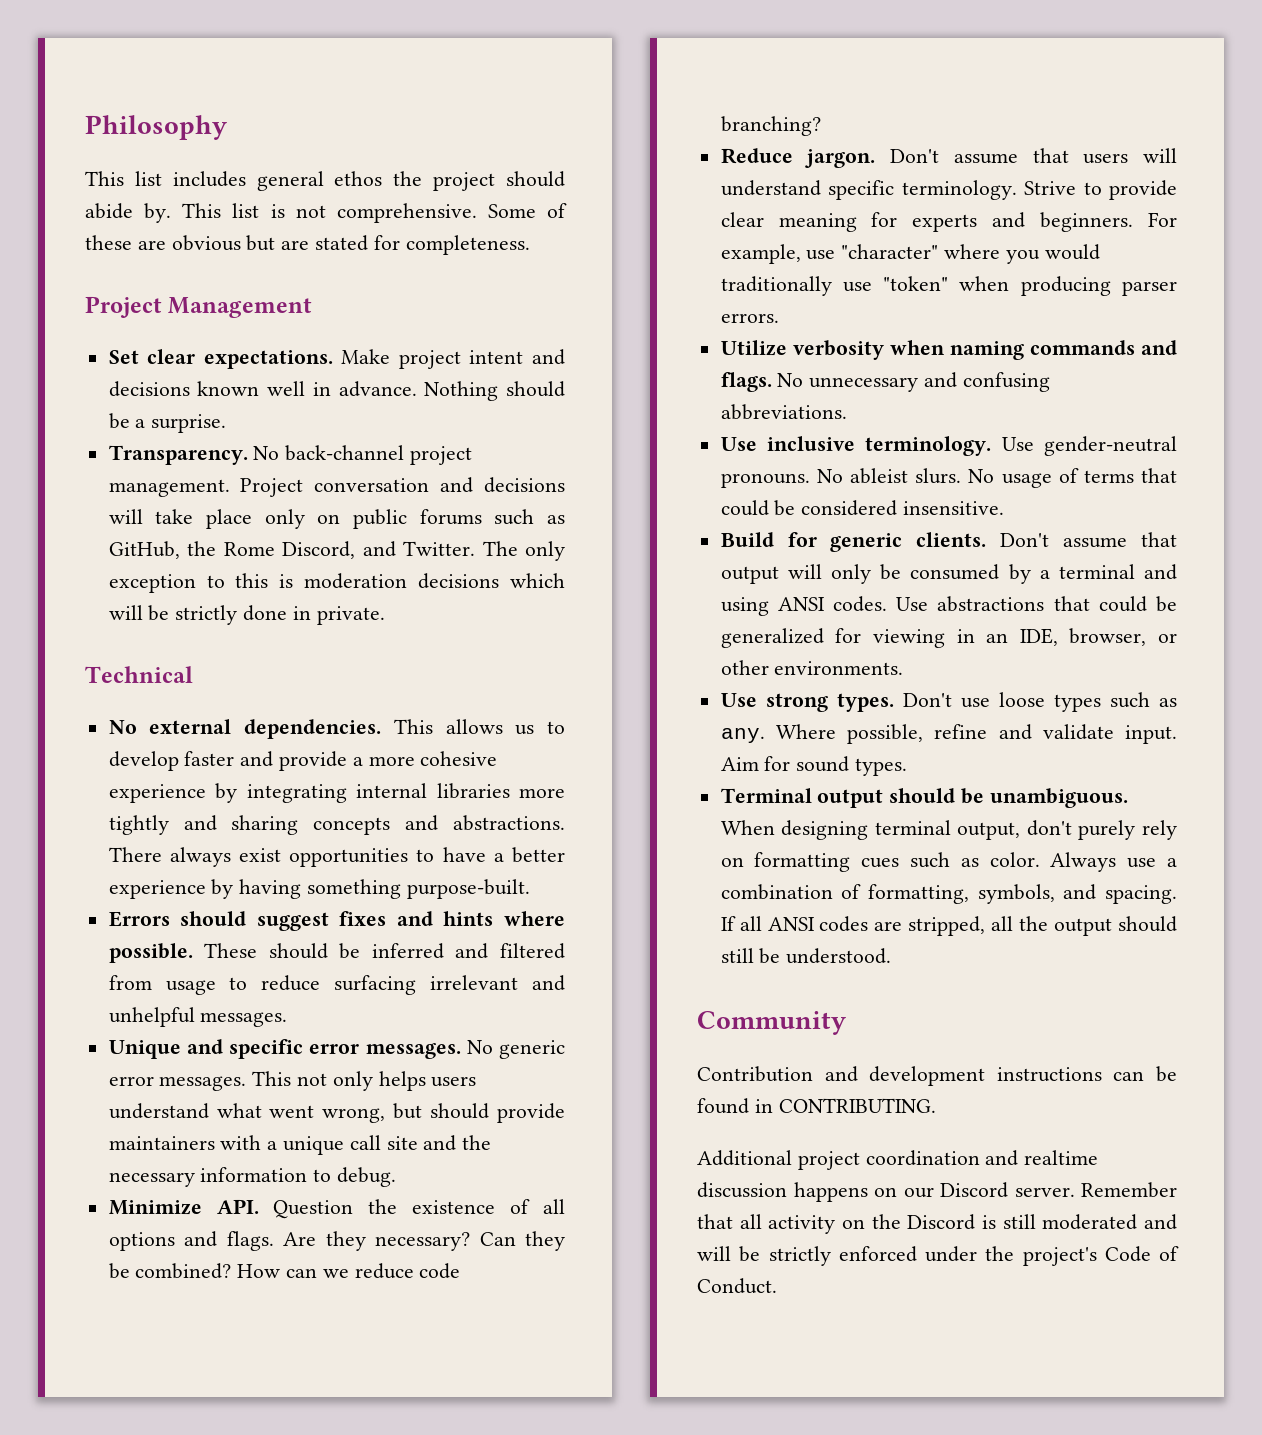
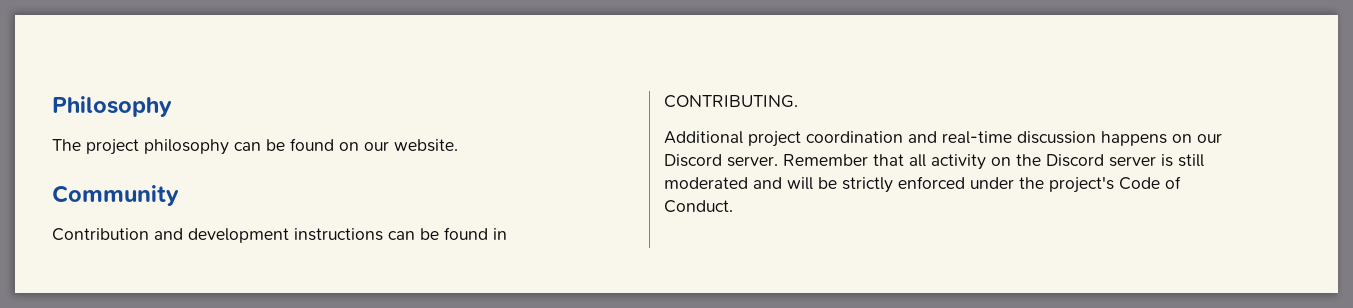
[85,171,565,191] [85,203,567,223] [85,235,530,255] [85,296,313,318] [108,349,565,369] [108,381,565,401] [108,413,227,433] [108,445,473,465] [108,477,565,497] [108,509,565,529] [108,541,566,561] [108,573,565,593] [108,605,385,625] [85,666,193,683] [108,719,566,739] [108,751,498,771] [108,783,566,803] [108,815,565,835] [108,847,565,867] [108,879,530,899] [108,911,565,931] [108,943,565,963] [108,975,565,995] [108,1007,288,1027] [108,1039,565,1059] [108,1071,477,1091] [108,1103,565,1123] [108,1135,492,1155] [108,1167,397,1187] [108,1199,565,1219] [108,1231,565,1251] [108,1263,461,1279] [720,116,821,136] [720,148,1177,168] [720,180,1177,200] [720,212,1177,232] [720,244,1100,264] [720,276,1177,296] [720,313,779,323] [720,340,1177,360] [720,372,1050,392] [720,404,847,420] [720,436,1177,456] [720,468,1177,488] [720,500,1005,516] [720,532,1177,552] [720,564,1177,584] [720,596,1177,616] [720,628,1177,648] [720,660,904,675] [720,692,1177,712] [720,724,1177,744] [720,756,908,776] [720,788,1128,808] [720,820,1177,840] [720,852,1177,872] [720,884,1177,904] [720,916,1177,936] [720,948,892,964] This list includes general ethos the project should abide by. This list is not comprehensive. Some of these are obvious but are stated for completeness. // Project Management // Set clear expectations. Make project intent and decisions known well in advance. Nothing should be a surprise. // Transparency. No back-channel project management. Project conversation and decisions will take place only on public forums such as GitHub, the Rome Discord, and Twitter. The only exception to this is moderation decisions which will be strictly done in private. // Technical // No external dependencies. This allows us to develop faster and provide a more cohesive experience by integrating internal libraries more tightly and sharing concepts and abstractions. There always exist opportunities to have a better experience by having something purpose-built. // Errors should suggest fixes and hints where possible. These should be inferred and filtered from usage to reduce surfacing irrelevant and unhelpful messages. // Unique and specific error messages. No generic error messages. This not only helps users understand what went wrong, but should provide maintainers with a unique call site and the necessary information to debug. // Minimize API. Question the existence of all options and flags. Are they necessary? Can they be combined? How can we reduce code branching? // Reduce jargon. Don't assume that users will understand specific terminology. Strive to provide clear meaning for experts and beginners. For example, use "character" where you would traditionally use "token" when producing parser errors. // Utilize verbosity when naming commands and flags. No unnecessary and confusing abbreviations. // Use inclusive terminology. Use gender-neutral pronouns. No ableist slurs. No usage of terms that could be considered insensitive. // Build for generic clients. Don't assume that output will only be consumed by a terminal and using ANSI codes. Use abstractions that could be generalized for viewing in an IDE, browser, or other environments. // Use strong types. Don't use loose types such as any. Where possible, refine and validate input. Aim for sound types. // Terminal output should be unambiguous. When designing terminal output, don't purely rely on formatting cues such as color. Always use a combination of formatting, symbols, and spacing. If all ANSI codes are stripped, all the output should still be understood. -> [52,138,458,155] The project philosophy can be found on our website.
[1024,1150,1099,1165] realtime -> [942,131,1012,144] real-time
(976, 1222) none -> [1109,156,1156,167] server

